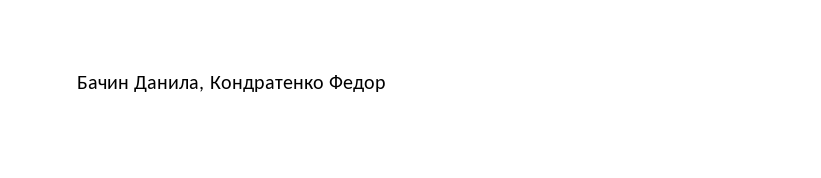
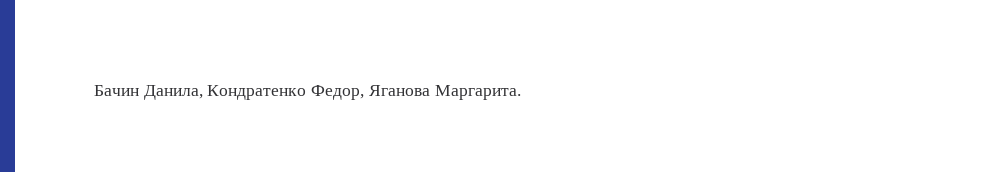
[329,75,387,92] Федор -> [311,85,521,100] Федор, Яганова Маргарита.

